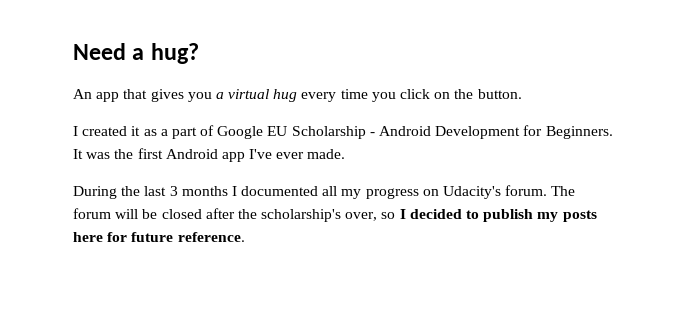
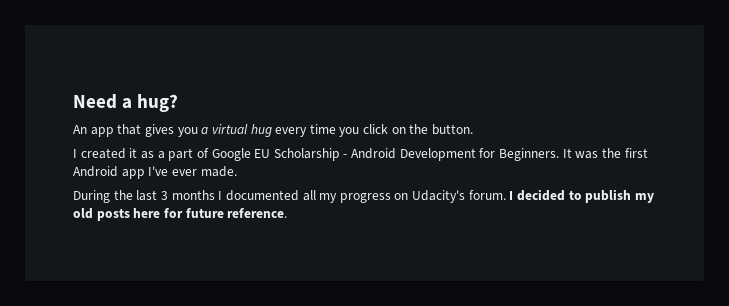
[551,186,576,196] [73,208,396,222] The forum will be closed after the scholarship's over, so -> (506, 195) none
(559, 217) none -> [73,208,93,219] old

